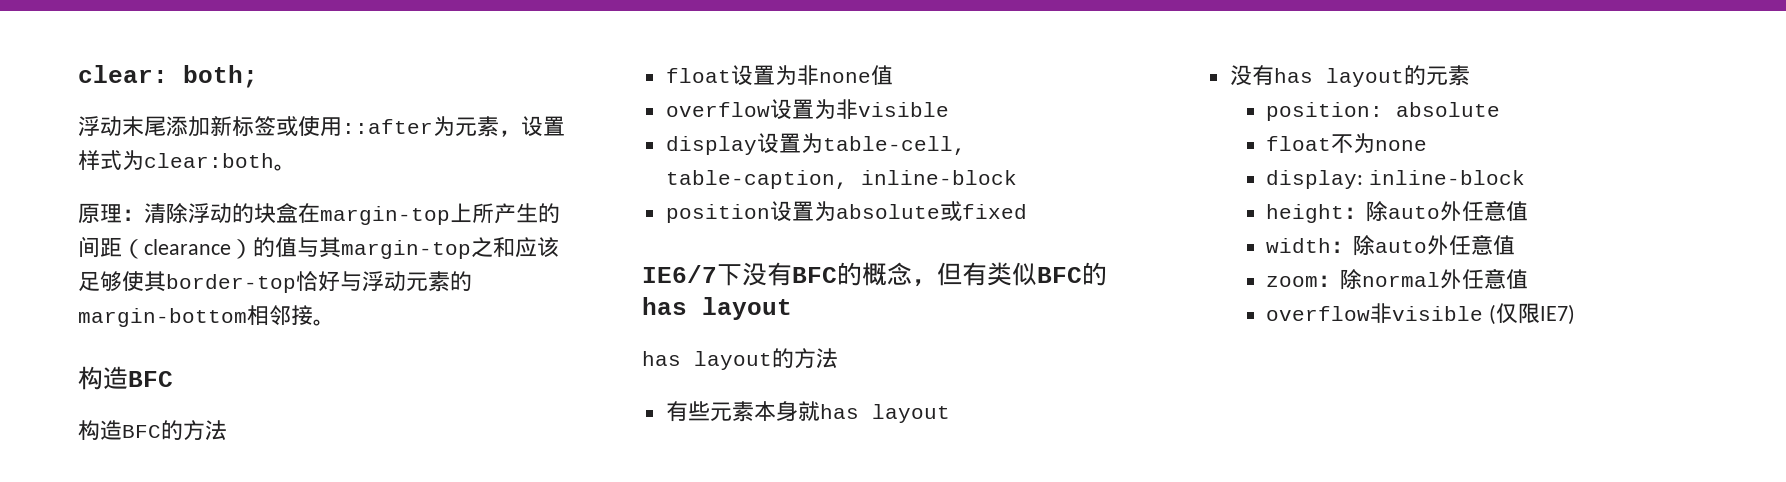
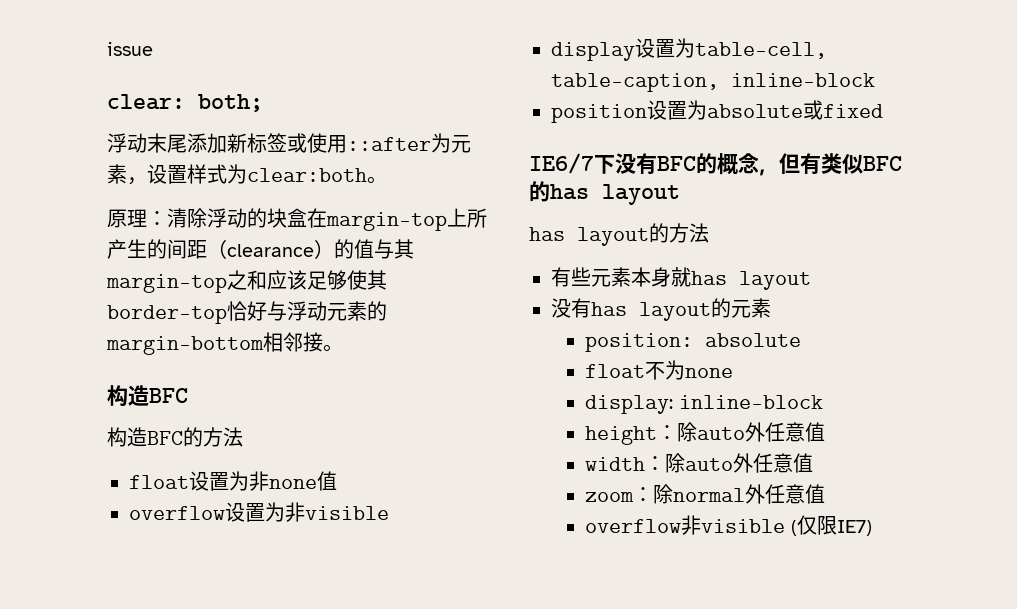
(78, 74) none -> [107,42,153,56] issue //

